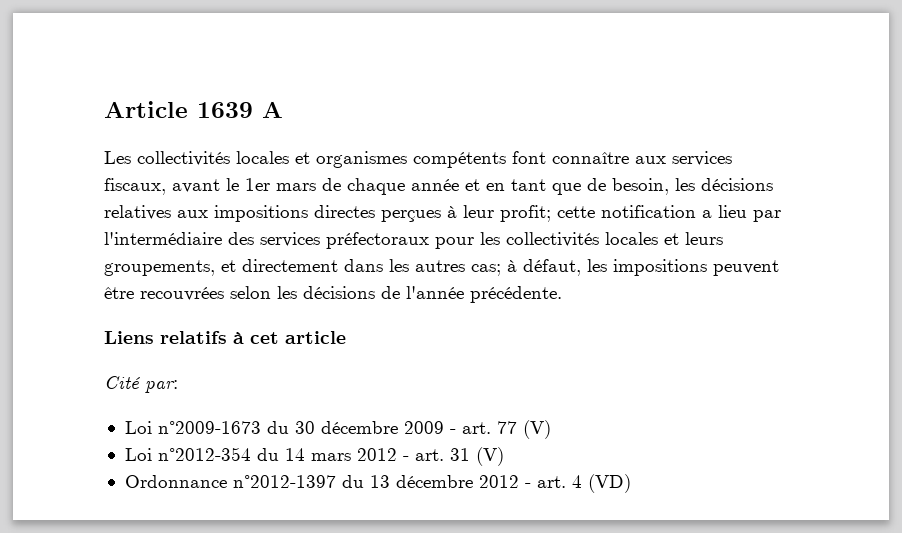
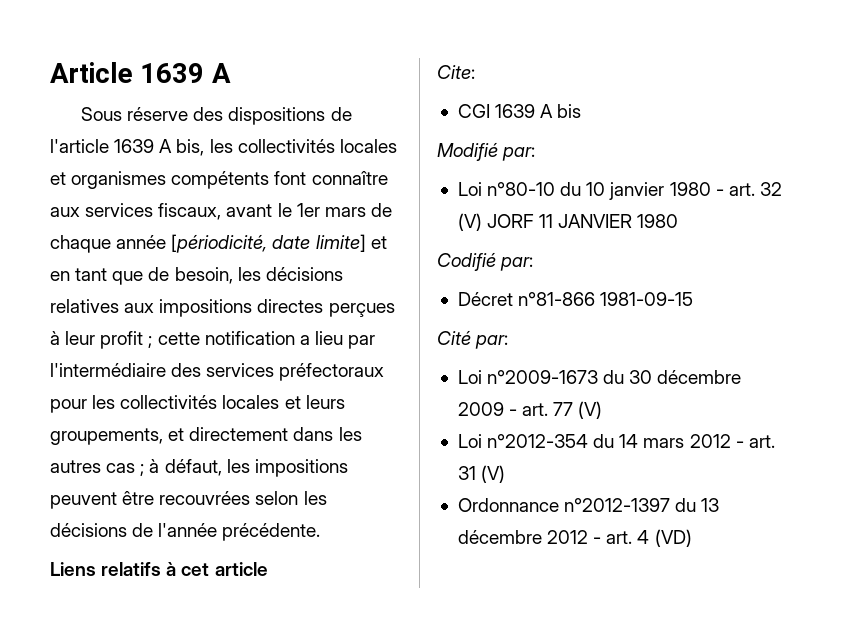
[104,151,131,164] Les -> [81,107,352,125] [50,139,233,156] Sous réserve des dispositions de l'article 1639 A bis, les
(459, 185) none -> [171,234,366,253] [périodicité, date limite]
[500,205,551,222] profit; -> [100,331,153,349] profit ;
[471,264,501,276] cas; -> [106,463,145,476] cas ;
(346, 337) none -> [437,65,475,79] [457,104,582,118] [437,142,536,161] [457,182,782,200] [457,213,679,231] [437,252,534,271] [457,292,694,306] // Cite: // CGI 1639 A bis // Modifié par: // Loi n°80-10 du 10 janvier 1980 - art. 32 (V) JORF 11 JANVIER 1980 // Codifié par: // Décret n°81-866 1981-09-15

